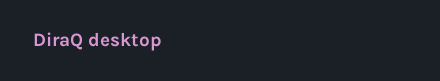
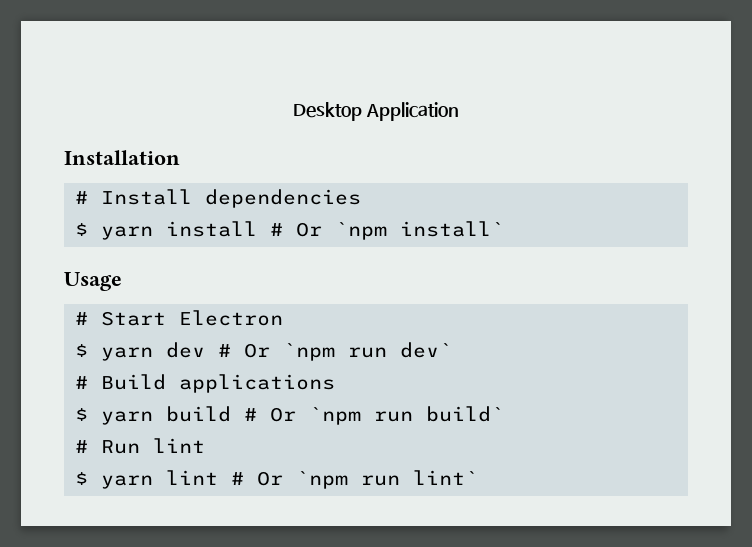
[33,32,163,51] DiraQ desktop -> [293,102,459,121] [64,150,180,165] [74,189,361,208] [74,221,504,240] [64,272,122,291] [74,310,283,326] [74,342,452,361] [74,374,335,393] [74,406,504,425] [74,438,205,454] [74,470,478,489] Desktop Application // Installation // # Install dependencies // $ yarn install # Or `npm install` // Usage // # Start Electron // $ yarn dev # Or `npm run dev` // # Build applications // $ yarn build # Or `npm run build` // # Run lint // $ yarn lint # Or `npm run lint`

